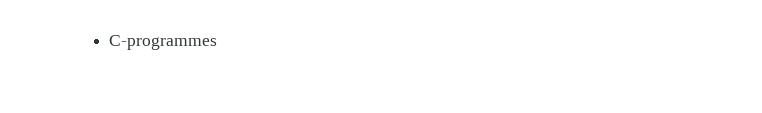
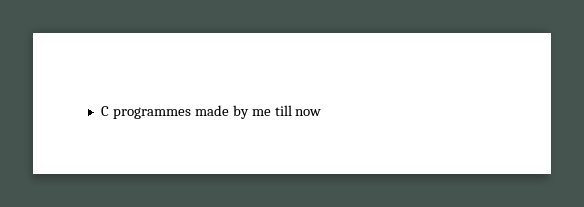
[109,35,218,50] C-programmes -> [100,105,322,119] C programmes made by me till now

